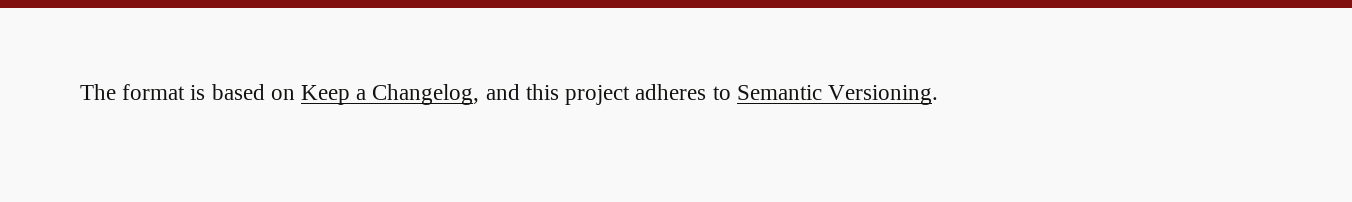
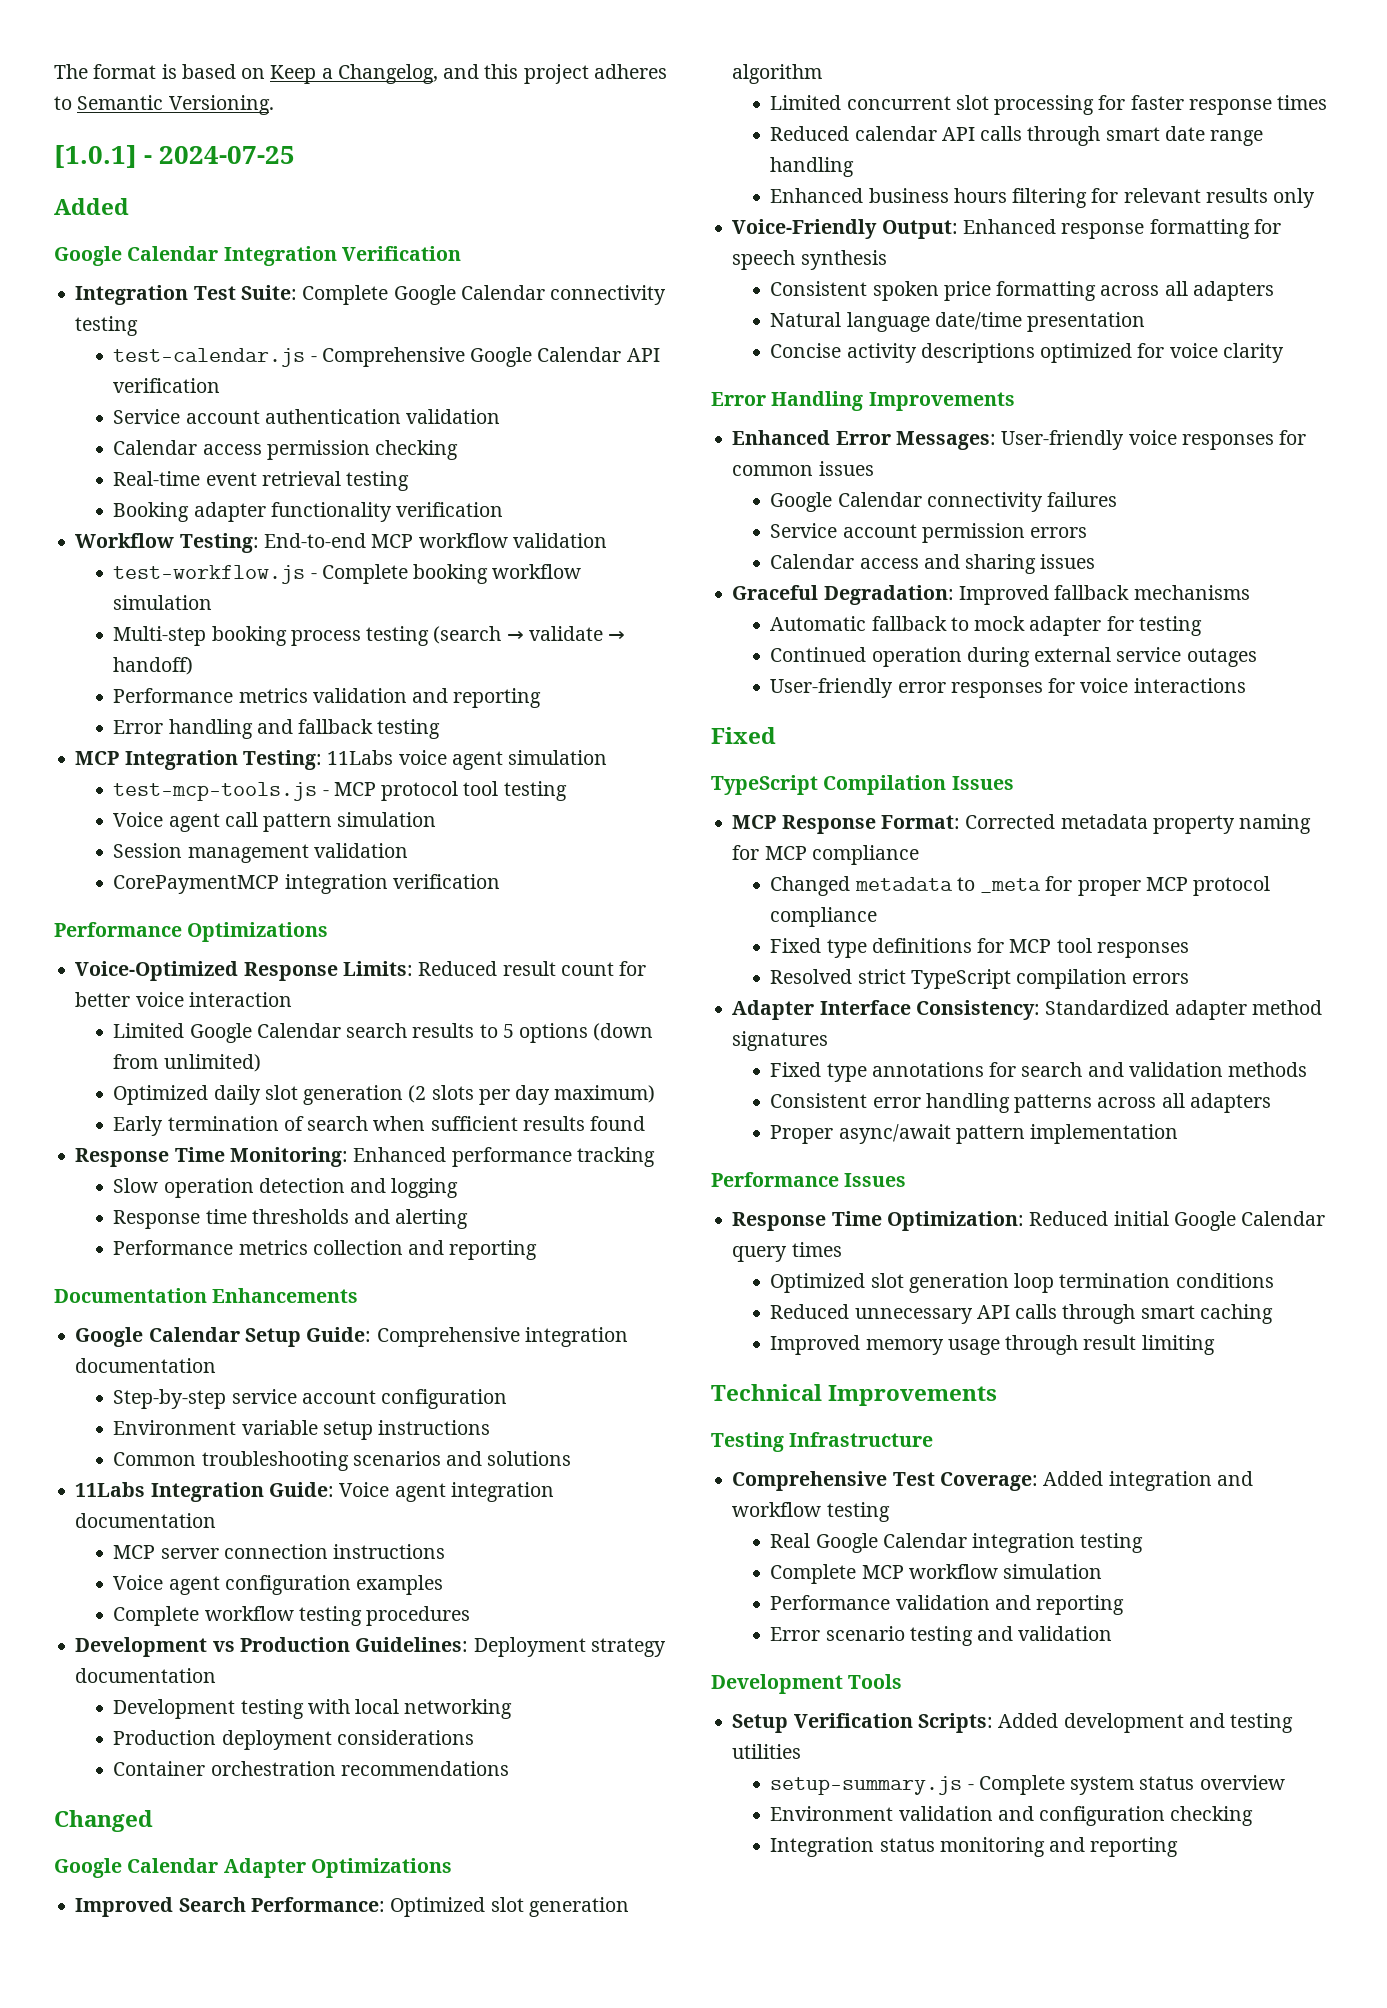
(938, 95) none -> [54,145,296,168] [54,198,129,215] [54,246,461,266] [75,285,667,305] [75,316,139,336] [113,347,660,367] [113,378,221,393] [113,409,501,424] [113,440,459,460] [113,471,410,491] [113,502,504,522] [75,533,607,553] [113,564,582,584] [113,595,213,610] [113,626,626,646] [113,657,194,675] [113,688,542,708] [113,719,441,739] [75,750,608,770] [113,781,567,801] [113,812,437,832] [113,843,408,863] [113,874,500,894] [54,922,329,942] [75,961,647,981] [75,992,292,1007] [113,1023,654,1043] [113,1054,261,1072] [113,1085,656,1105] [113,1116,646,1136] [75,1147,655,1167] [113,1178,459,1198] [113,1209,469,1229] [113,1240,538,1260] [54,1288,359,1303] [75,1327,628,1347] [75,1358,217,1373] [113,1389,508,1409] [113,1420,491,1440] [113,1451,572,1471] [75,1482,554,1502] [75,1513,217,1528] [113,1544,446,1559] [113,1575,444,1595] [113,1606,471,1626] [75,1637,666,1657] [75,1668,217,1683] [113,1699,513,1719] [113,1730,474,1750] [113,1761,509,1776] [54,1810,153,1832] [54,1858,452,1878] [75,1897,629,1917] [732,64,823,84] [770,95,1328,115] [770,126,1264,146] [770,157,855,177] [770,188,1316,208] [732,219,1281,239] [732,250,887,270] [770,281,1274,301] [770,312,1146,332] [770,343,1284,363] [711,391,1015,411] [732,430,1307,450] [732,461,874,476] [770,492,1118,512] [770,523,1088,543] [770,554,1096,574] [732,585,1250,605] [770,616,1202,636] [770,647,1257,667] [770,678,1246,698] [711,727,776,744] [711,775,1014,795] [732,814,1312,834] [732,845,919,865] [770,876,1271,896] [770,907,878,927] [770,938,1189,958] [770,969,1190,989] [732,1000,1322,1020] [732,1031,829,1051] [770,1062,1308,1082] [770,1093,1271,1113] [770,1124,1179,1144] [711,1172,907,1187] [732,1211,1326,1231] [732,1242,842,1262] [770,1273,1274,1293] [770,1304,1273,1324] [770,1335,1215,1355] [711,1384,998,1406] [711,1432,934,1452] [732,1471,1253,1491] [732,1502,890,1522] [770,1533,1144,1553] [770,1564,1103,1584] [770,1595,1125,1615] [770,1626,1113,1646] [711,1674,903,1694] [732,1713,1294,1733] [732,1744,802,1759] [770,1775,1285,1795] [770,1806,1254,1826] [770,1837,1179,1857] // [1.0.1] - 2024-07-25 // Added // Google Calendar Integration Verification // Integration Test Suite: Complete Google Calendar connectivity testing // test-calendar.js - Comprehensive Google Calendar API verification // Service account authentication validation // Calendar access permission checking // Real-time event retrieval testing // Booking adapter functionality verification // Workflow Testing: End-to-end MCP workflow validation // test-workflow.js - Complete booking workflow simulation // Multi-step booking process testing (search → validate → handoff) // Performance metrics validation and reporting // Error handling and fallback testing // MCP Integration Testing: 11Labs voice agent simulation // test-mcp-tools.js - MCP protocol tool testing // Voice agent call pattern simulation // Session management validation // CorePaymentMCP integration verification // Performance Optimizations // Voice-Optimized Response Limits: Reduced result count for better voice interaction // Limited Google Calendar search results to 5 options (down from unlimited) // Optimized daily slot generation (2 slots per day maximum) // Early termination of search when sufficient results found // Response Time Monitoring: Enhanced performance tracking // Slow operation detection and logging // Response time thresholds and alerting // Performance metrics collection and reporting // Documentation Enhancements // Google Calendar Setup Guide: Comprehensive integration documentation // Step-by-step service account configuration // Environment variable setup instructions // Common troubleshooting scenarios and solutions // 11Labs Integration Guide: Voice agent integration documentation // MCP server connection instructions // Voice agent configuration examples // Complete workflow testing procedures // Development vs Production Guidelines: Deployment strategy documentation // Development testing with local networking // Production deployment considerations // Container orchestration recommendations // Changed // Google Calendar Adapter Optimizations // Improved Search Performance: Optimized slot generation algorithm // Limited concurrent slot processing for faster response times // Reduced calendar API calls through smart date range handling // Enhanced business hours filtering for relevant results only // Voice-Friendly Output: Enhanced response formatting for speech synthesis // Consistent spoken price formatting across all adapters // Natural language date/time presentation // Concise activity descriptions optimized for voice clarity // Error Handling Improvements // Enhanced Error Messages: User-friendly voice responses for common issues // Google Calendar connectivity failures // Service account permission errors // Calendar access and sharing issues // Graceful Degradation: Improved fallback mechanisms // Automatic fallback to mock adapter for testing // Continued operation during external service outages // User-friendly error responses for voice interactions // Fixed // TypeScript Compilation Issues // MCP Response Format: Corrected metadata property naming for MCP compliance // Changed metadata to _meta for proper MCP protocol compliance // Fixed type definitions for MCP tool responses // Resolved strict TypeScript compilation errors // Adapter Interface Consistency: Standardized adapter method signatures // Fixed type annotations for search and validation methods // Consistent error handling patterns across all adapters // Proper async/await pattern implementation // Performance Issues // Response Time Optimization: Reduced initial Google Calendar query times // Optimized slot generation loop termination conditions // Reduced unnecessary API calls through smart caching // Improved memory usage through result limiting // Technical Improvements // Testing Infrastructure // Comprehensive Test Coverage: Added integration and workflow testing // Real Google Calendar integration testing // Complete MCP workflow simulation // Performance validation and reporting // Error scenario testing and validation // Development Tools // Setup Verification Scripts: Added development and testing utilities // setup-summary.js - Complete system status overview // Environment validation and configuration checking // Integration status monitoring and reporting

